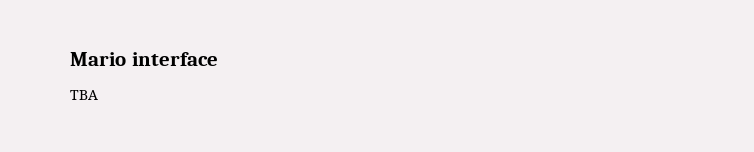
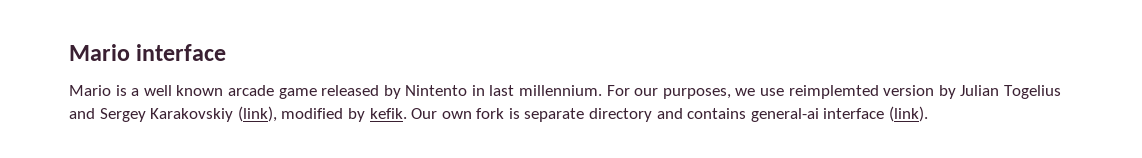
[70,90,98,100] TBA -> [69,85,1061,99] [69,106,929,122] Mario is a well known arcade game released by Nintento in last millennium. For our purposes, we use reimplemted version by Julian Togelius and Sergey Karakovskiy (link), modified by kefik. Our own fork is separate directory and contains general-ai interface (link).

